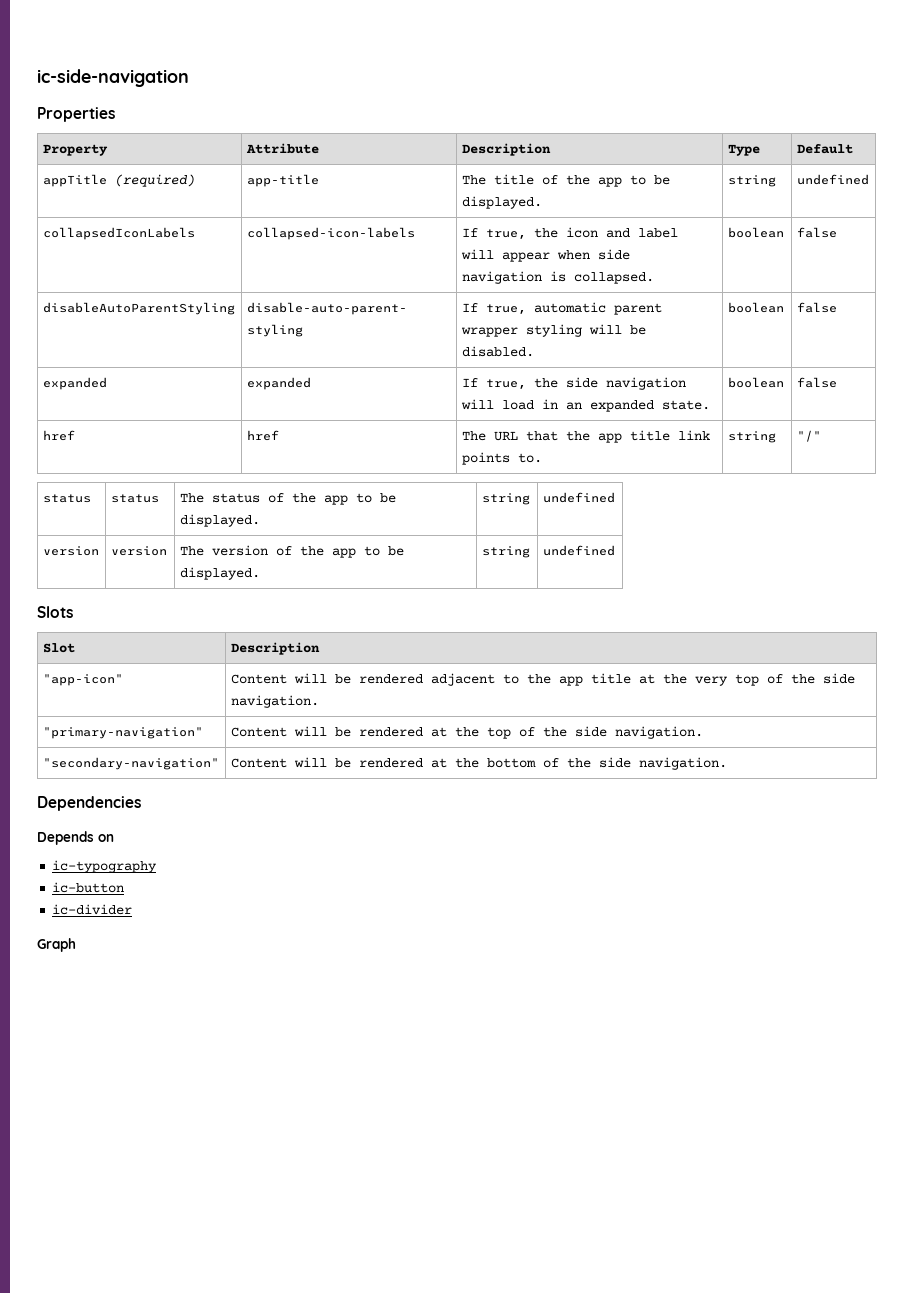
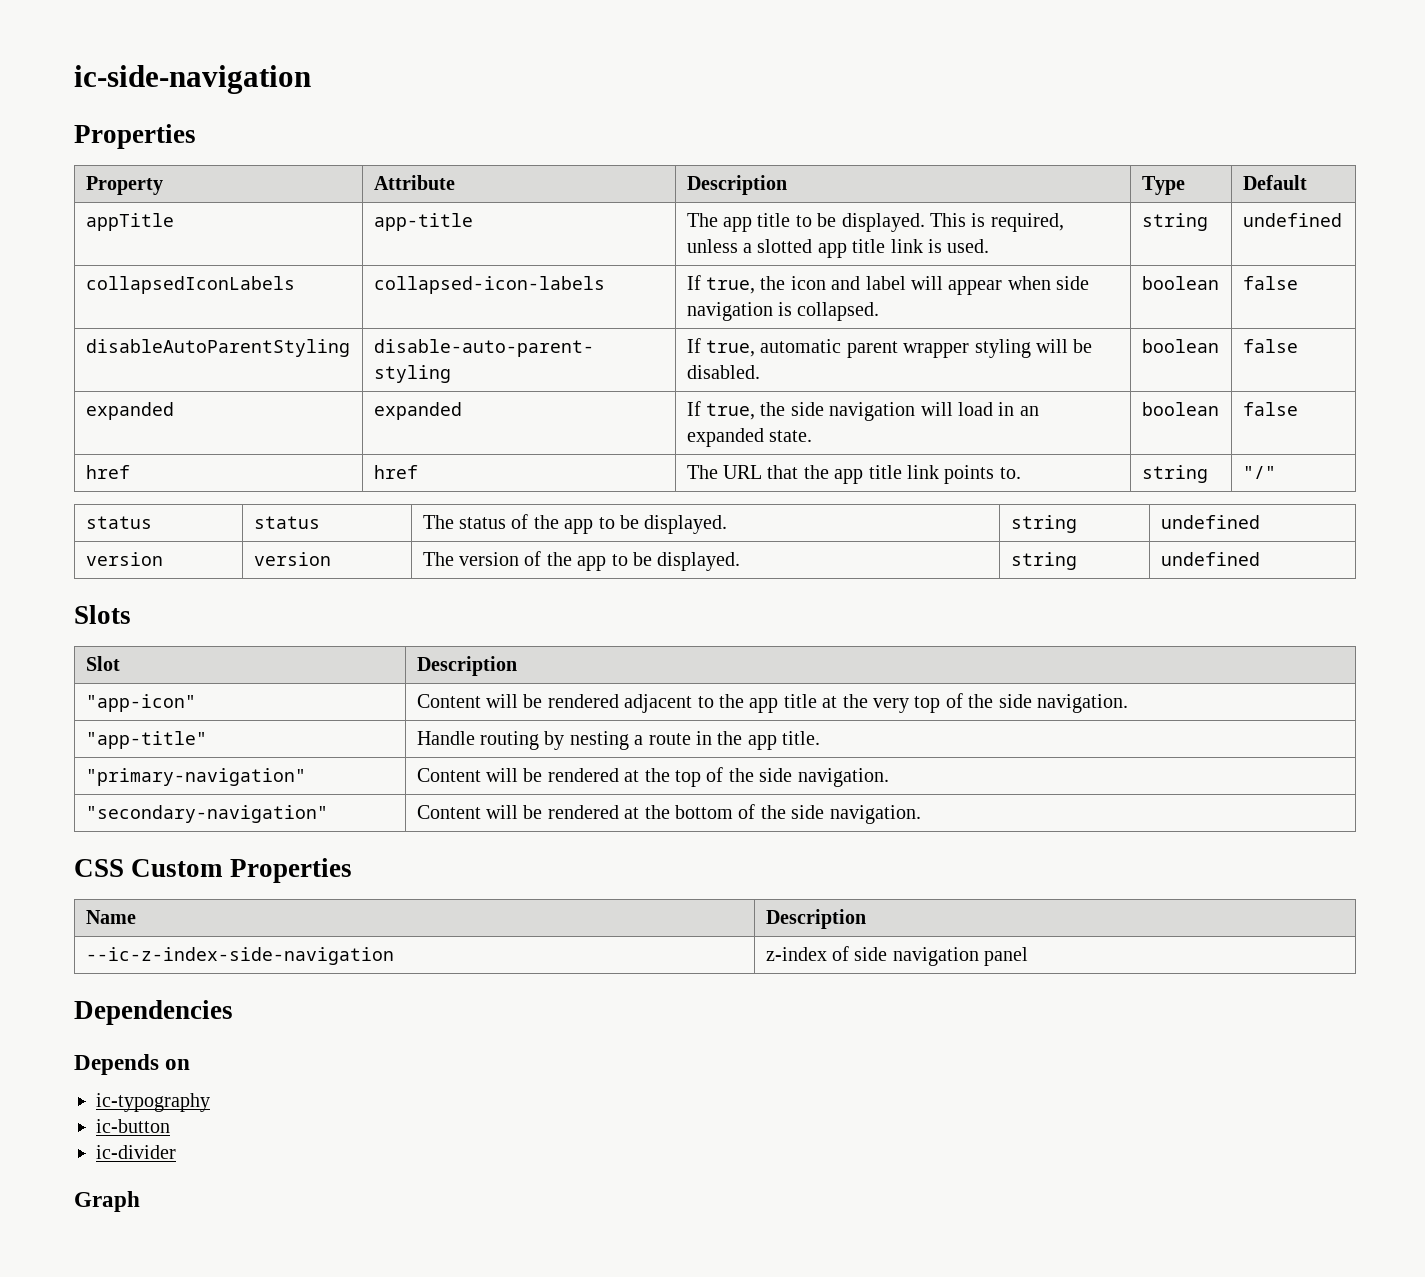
[114,174,195,187] (required) -> (174, 222) none
[493,174,670,187] [461,196,542,209] title of the app to be displayed. -> [723,213,1064,232] [686,239,990,258] app title to be displayed. This is required, unless a slotted app title link is used.
(319, 701) none -> [85,731,207,749] [416,731,821,750] // "app-title" | Handle routing by nesting a route in the app title.
(727, 763) none -> [74,858,352,883] [85,910,136,924] [765,909,866,929] [85,947,394,965] [765,946,1029,966] // CSS Custom Properties // Name | Description // --ic-z-index-side-navigation | z-index of side navigation panel

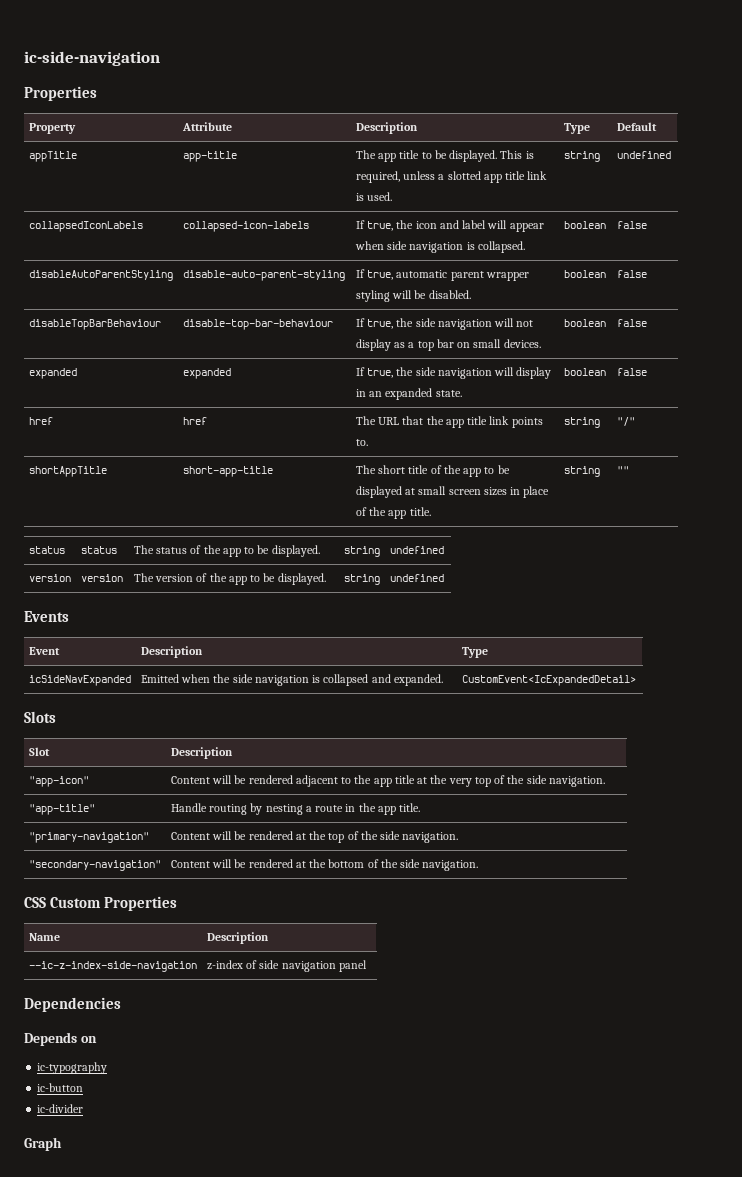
(1298, 346) none -> [28,319,161,330] [182,319,333,330] [355,318,534,330] [355,339,541,351] [563,319,606,327] [616,319,647,327] // disableTopBarBehaviour | disable-top-bar-behaviour | If true, the side navigation will not display as a top bar on small devices. | boolean | false
[958,402,994,416] load -> [516,367,552,379] display
(1276, 472) none -> [28,466,107,477] [182,466,273,477] [355,465,510,477] [355,486,550,498] [355,507,431,519] [563,466,600,477] [616,466,629,474] // shortAppTitle | short-app-title | The short title of the app to be displayed at small screen sizes in place of the app title. | string | ""
(1260, 559) none -> [24,611,69,622] [28,647,60,655] [140,646,203,658] [461,647,488,658] [28,675,131,686] [140,674,443,686] [461,675,636,686] // Events // Event | Description | Type // icSideNavExpanded | Emitted when the side navigation is collapsed and expanded. | CustomEvent<IcExpandedDetail>

